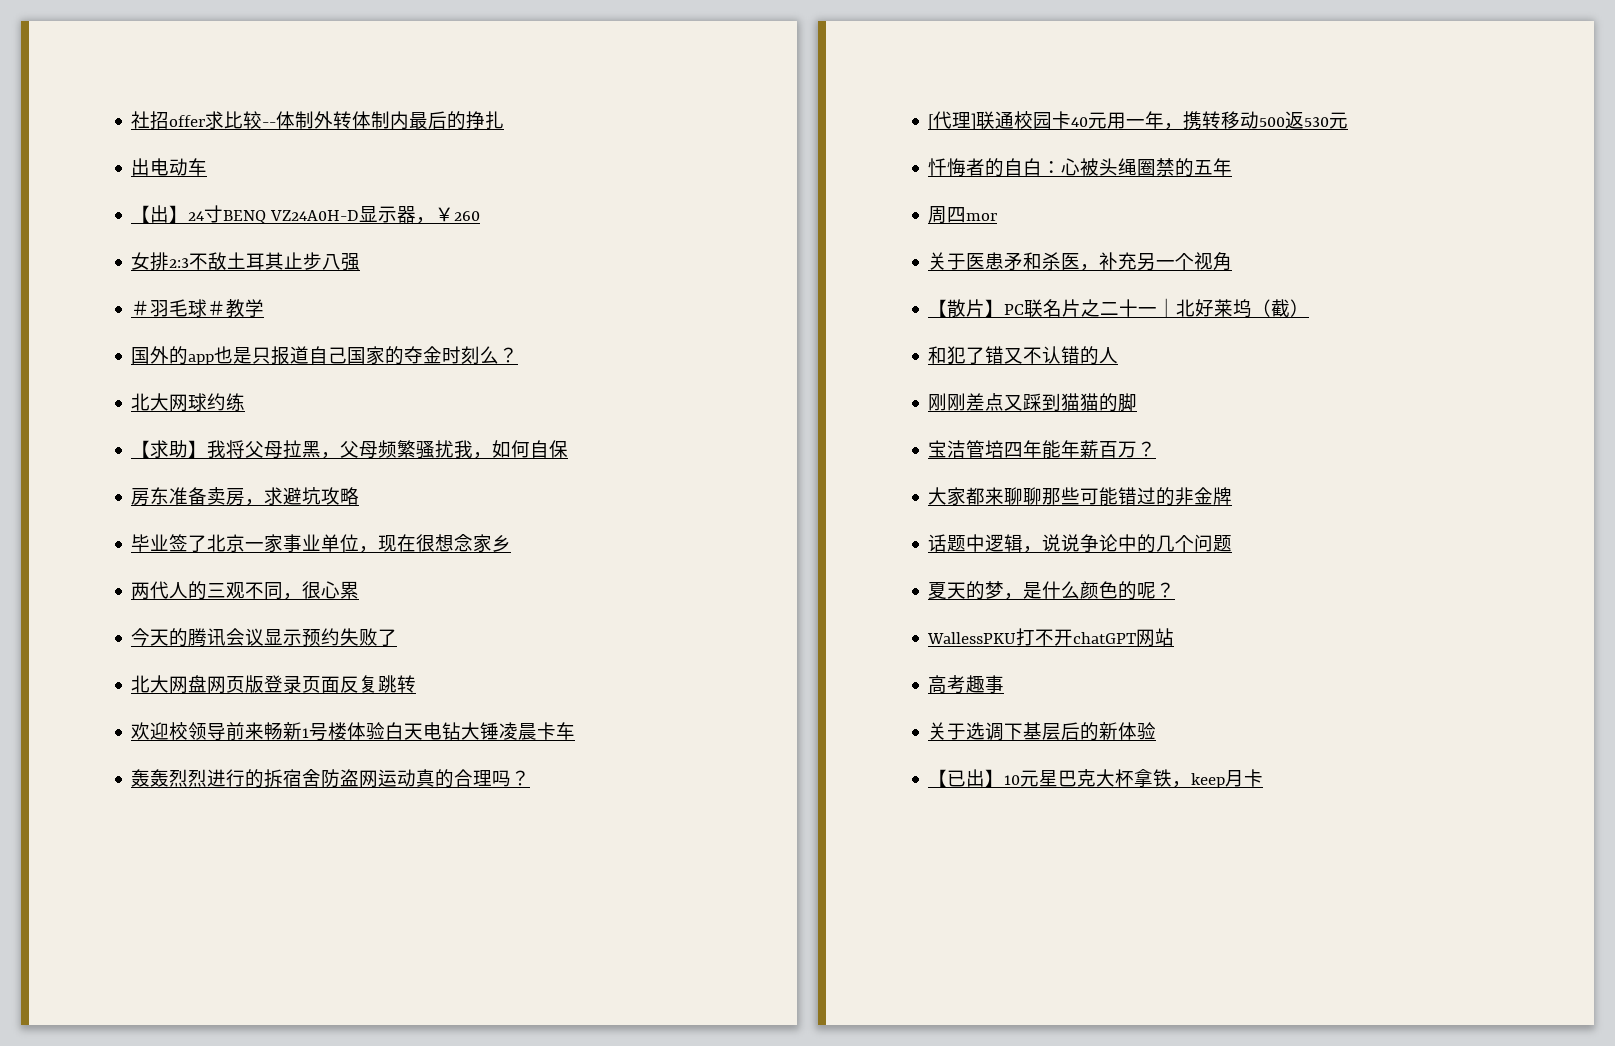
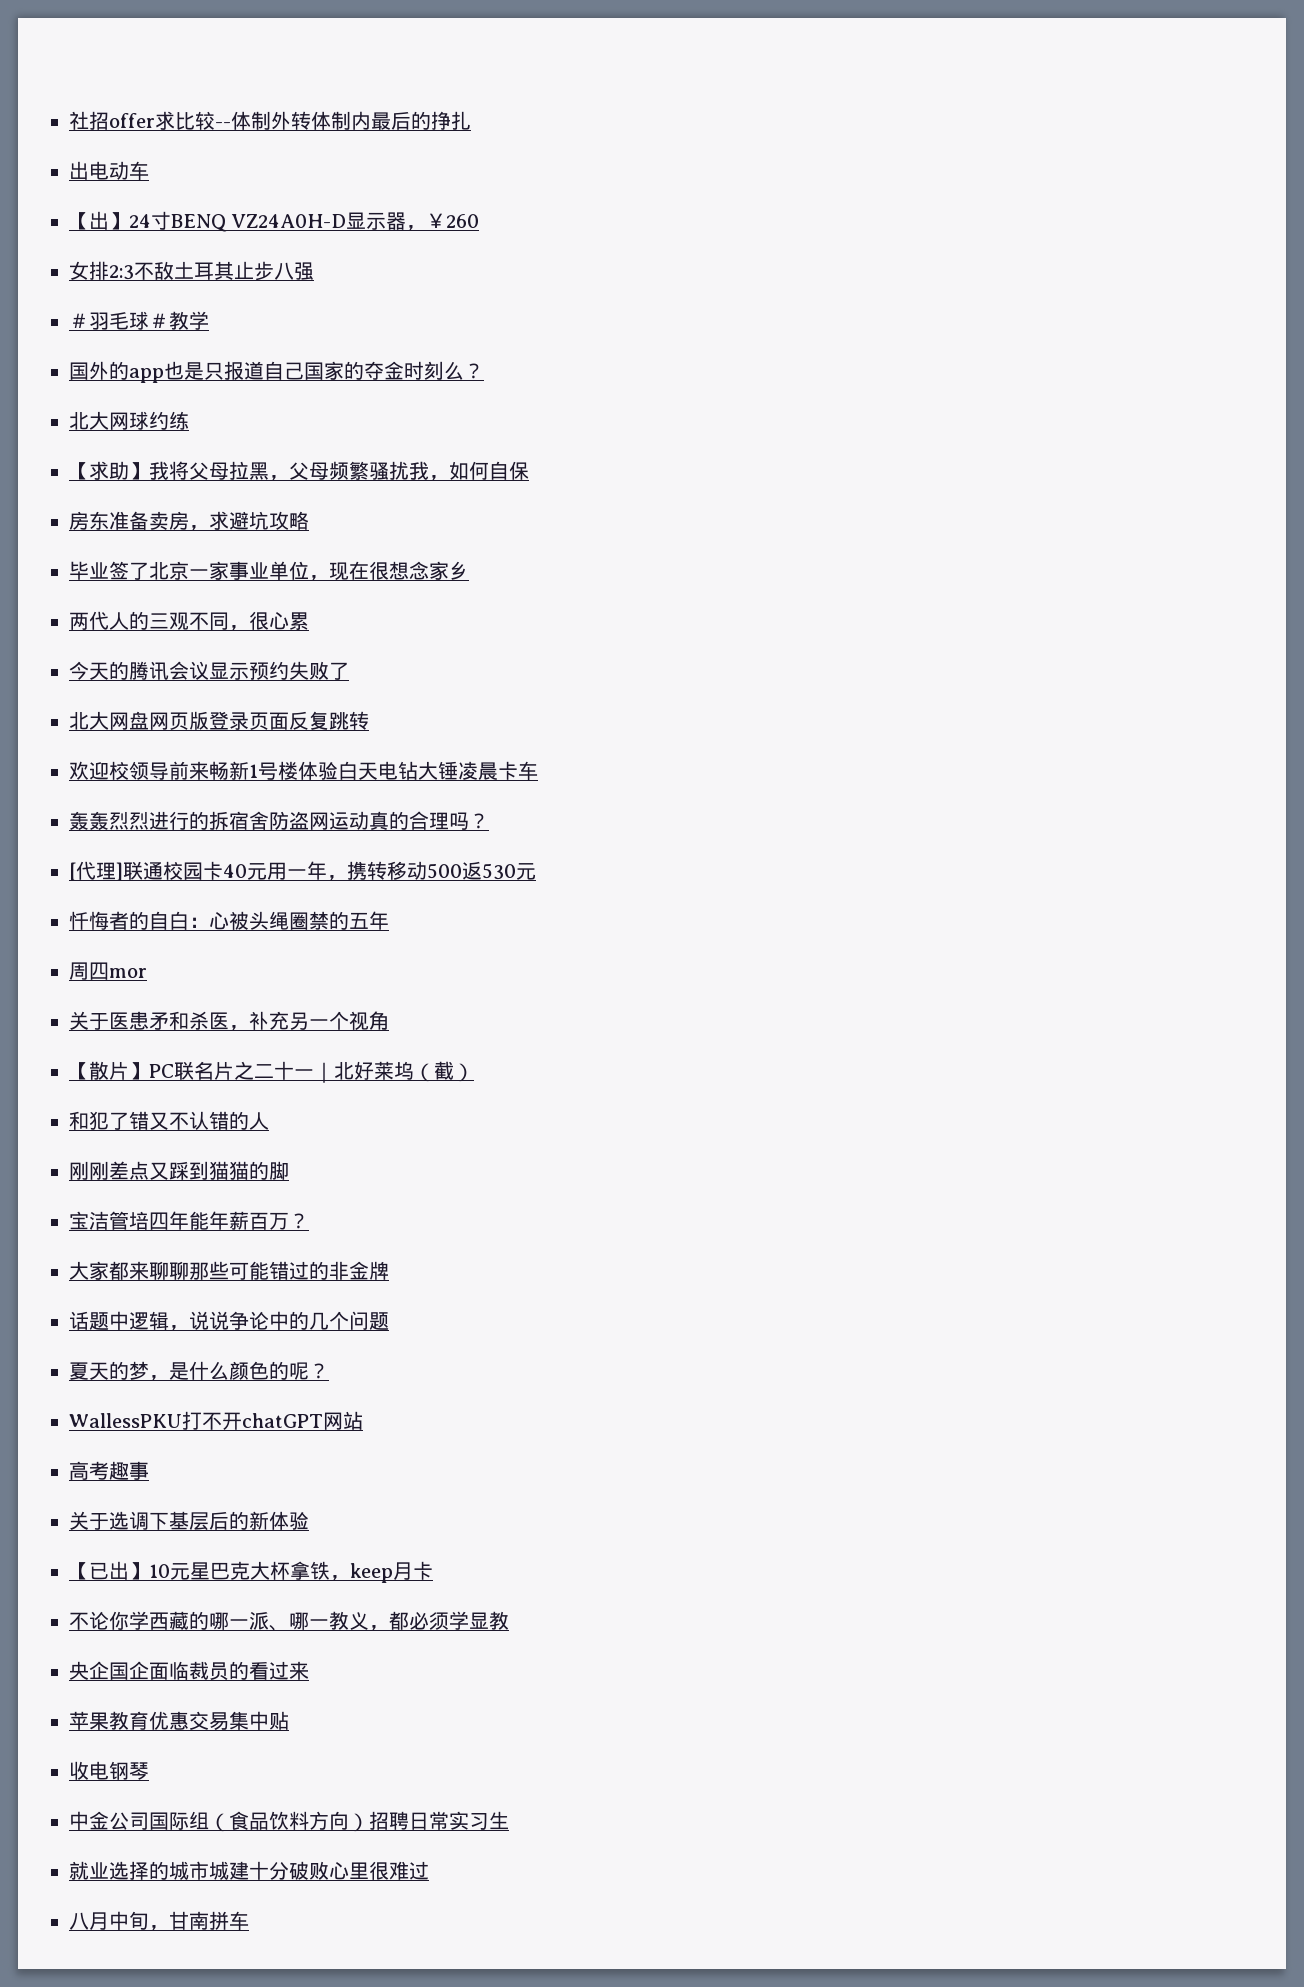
(1264, 778) none -> [69,1611,509,1631] [69,1661,309,1681] [69,1711,289,1731] [69,1761,149,1780] [69,1811,509,1832] [69,1861,429,1880] [69,1911,249,1931] // 不论你学西藏的哪一派、哪一教义，都必须学显教 // 央企国企面临裁员的看过来 // 苹果教育优惠交易集中贴 // 收电钢琴 // 中金公司国际组（食品饮料方向）招聘日常实习生 // 就业选择的城市城建十分破败心里很难过 // 八月中旬，甘南拼车

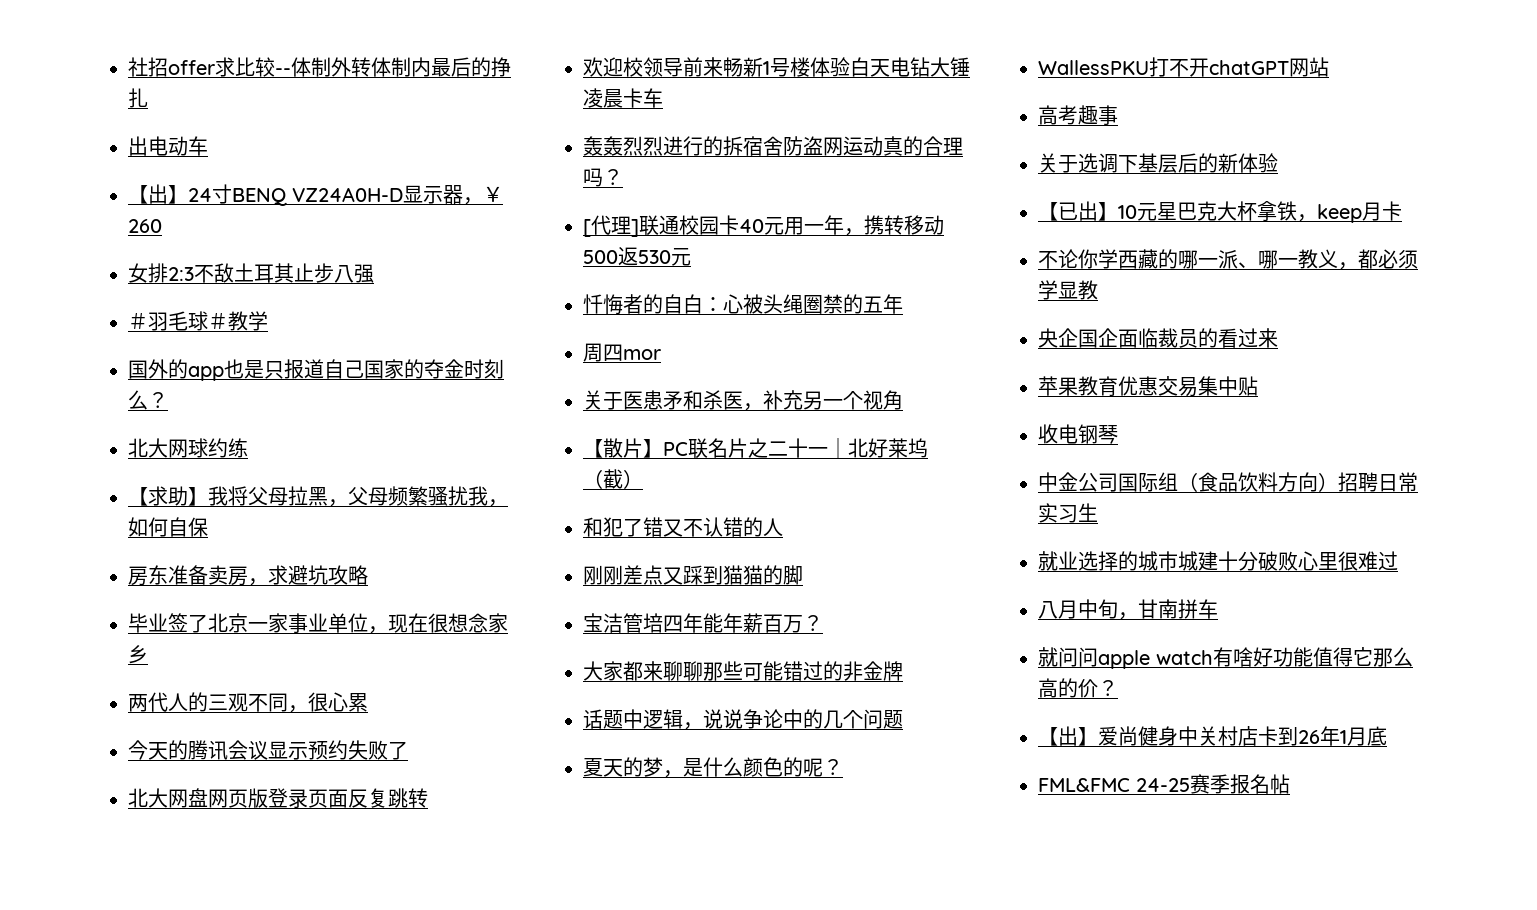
(249, 1921) none -> [1038,647,1413,669] [1038,678,1118,698] [1038,726,1387,746] [1038,774,1290,794] // 就问问apple watch有啥好功能值得它那么高的价？ // 【出】爱尚健身中关村店卡到26年1月底 // FML&FMC 24-25赛季报名帖

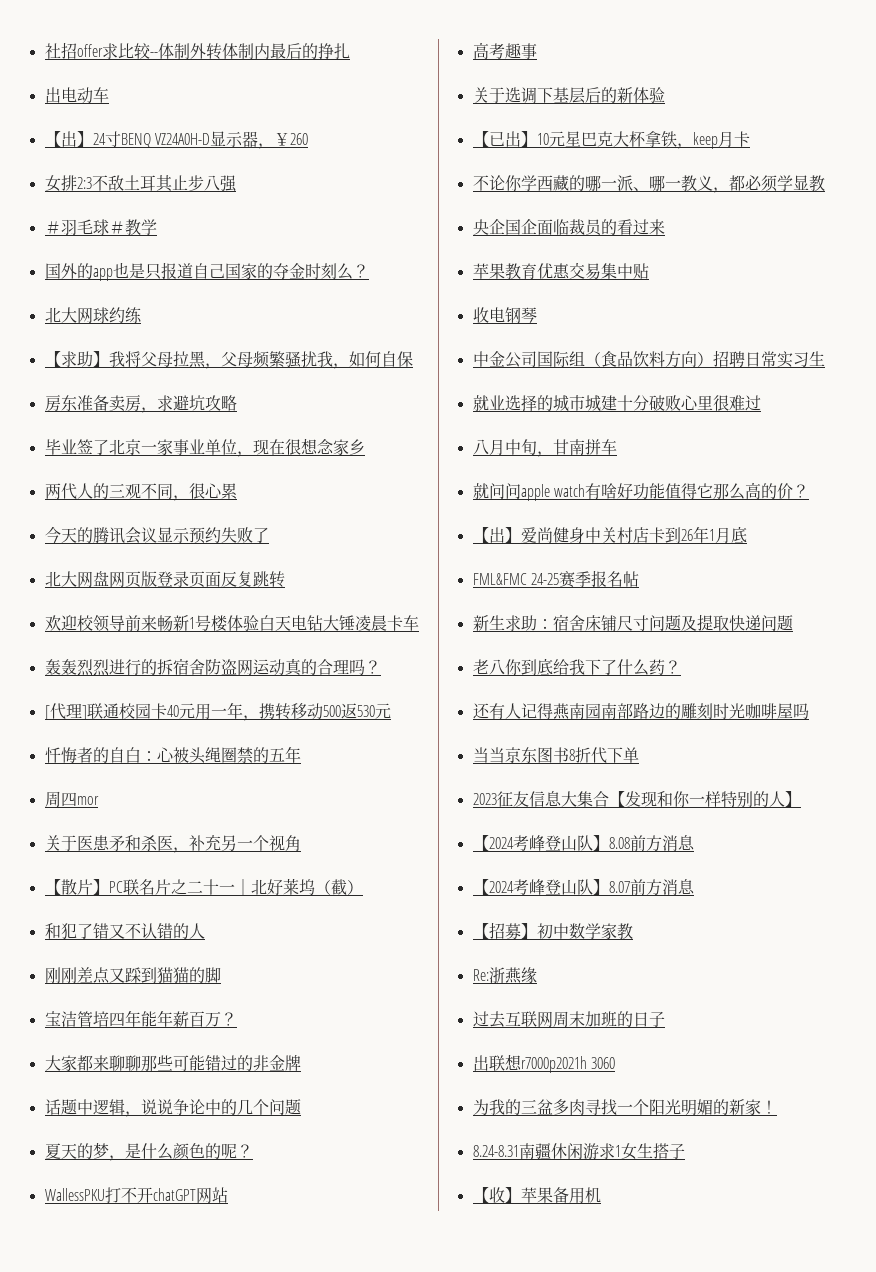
(1290, 784) none -> [472,614,793,631] [472,658,681,676] [472,703,809,720] [472,747,639,764] [472,791,801,808] [472,835,695,852] [472,879,695,896] [472,922,633,940] [472,967,537,984] [472,1011,665,1028] [472,1054,615,1073] [472,1099,777,1116] [472,1143,685,1160] [472,1187,601,1204] // 新生求助：宿舍床铺尺寸问题及提取快递问题 // 老八你到底给我下了什么药？ // 还有人记得燕南园南部路边的雕刻时光咖啡屋吗 // 当当京东图书8折代下单 // 2023征友信息大集合【发现和你一样特别的人】 // 【2024考峰登山队】8.08前方消息 // 【2024考峰登山队】8.07前方消息 // 【招募】初中数学家教 // Re:浙燕缘 // 过去互联网周末加班的日子 // 出联想r7000p2021h 3060 // 为我的三盆多肉寻找一个阳光明媚的新家！ // 8.24-8.31南疆休闲游求1女生搭子 // 【收】苹果备用机

